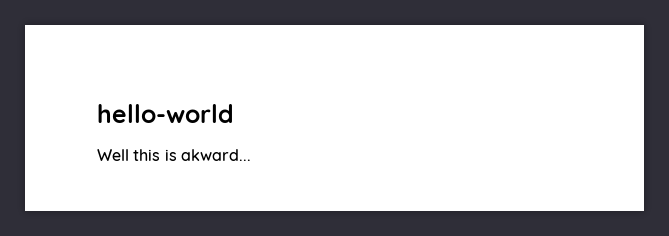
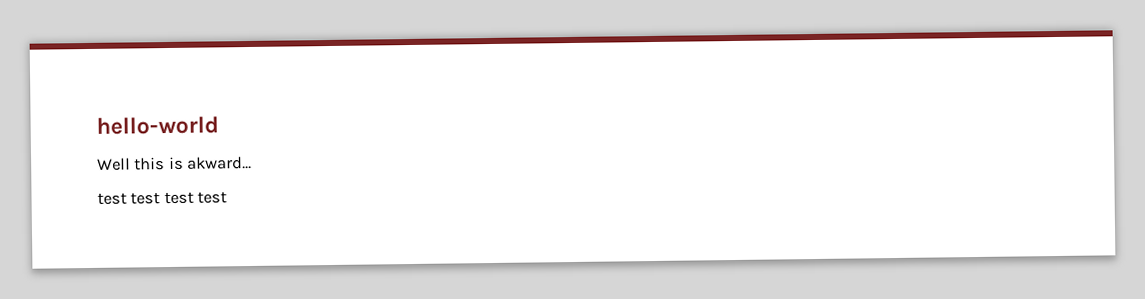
(251, 155) none -> [97,191,228,205] // test test test test

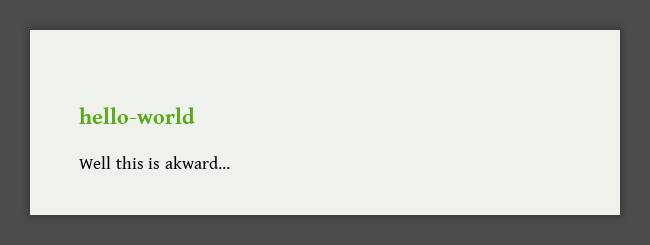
[97,191,228,205] // test test test test -> (230, 162) none

